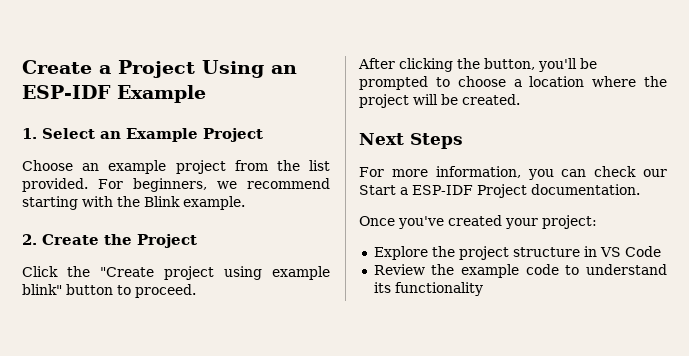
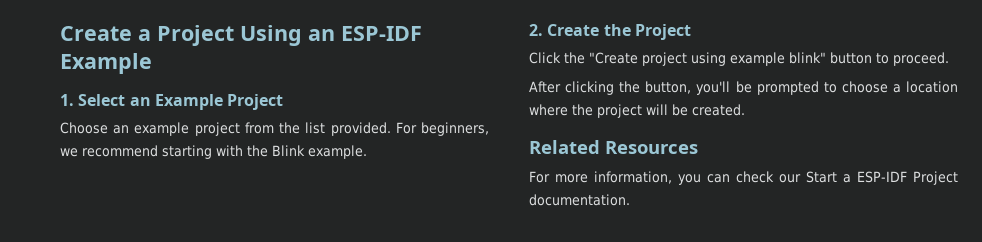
[359,133,463,149] Next Steps -> [529,140,698,154] Related Resources
[359,215,597,229] [373,246,661,260] [373,264,667,278] [373,282,483,296] // Once you've created your project: // Explore the project structure in VS Code // Review the example code to understand its functionality -> (630, 200) none

